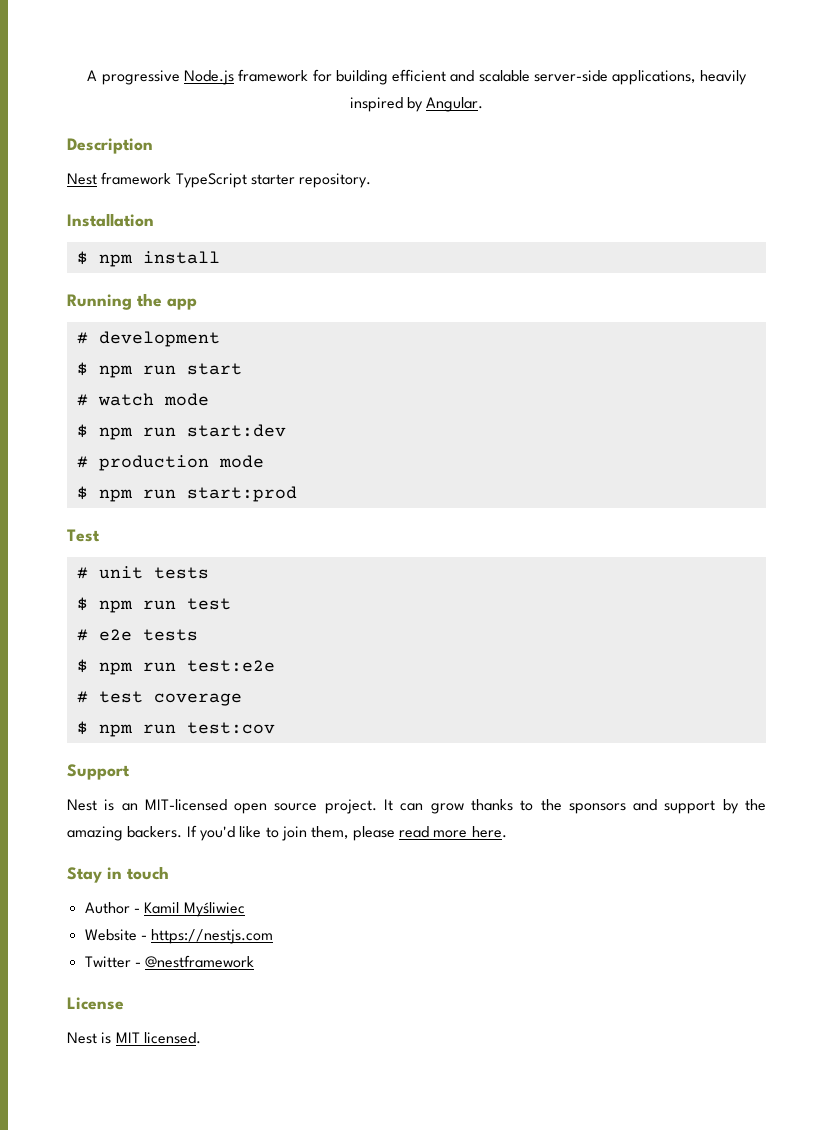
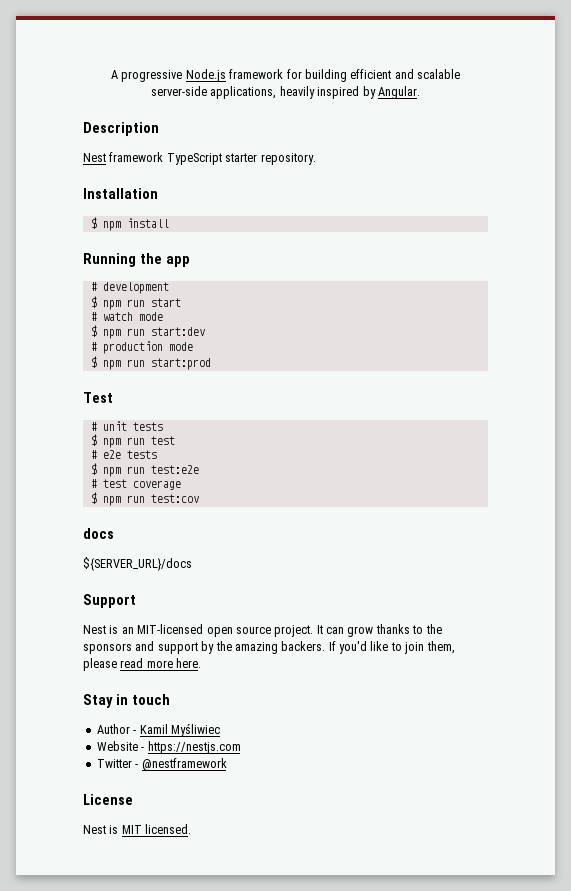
(275, 728) none -> [83,528,114,539] [83,557,192,571] // docs // ${SERVER_URL}/docs

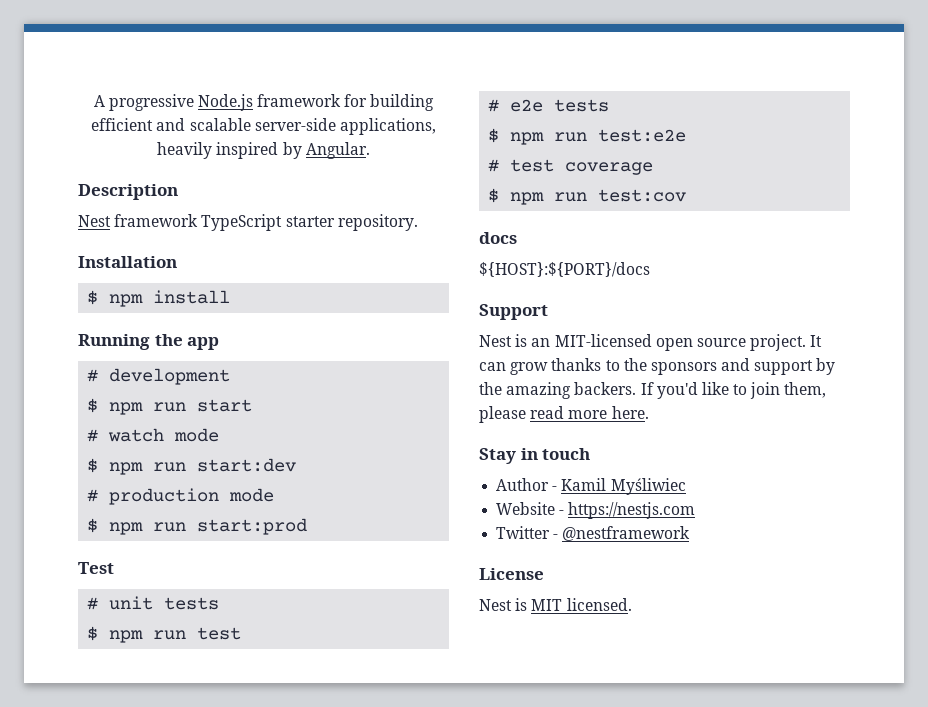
[83,557,192,571] ${SERVER_URL}/docs -> [479,262,650,277] ${HOST}:${PORT}/docs

